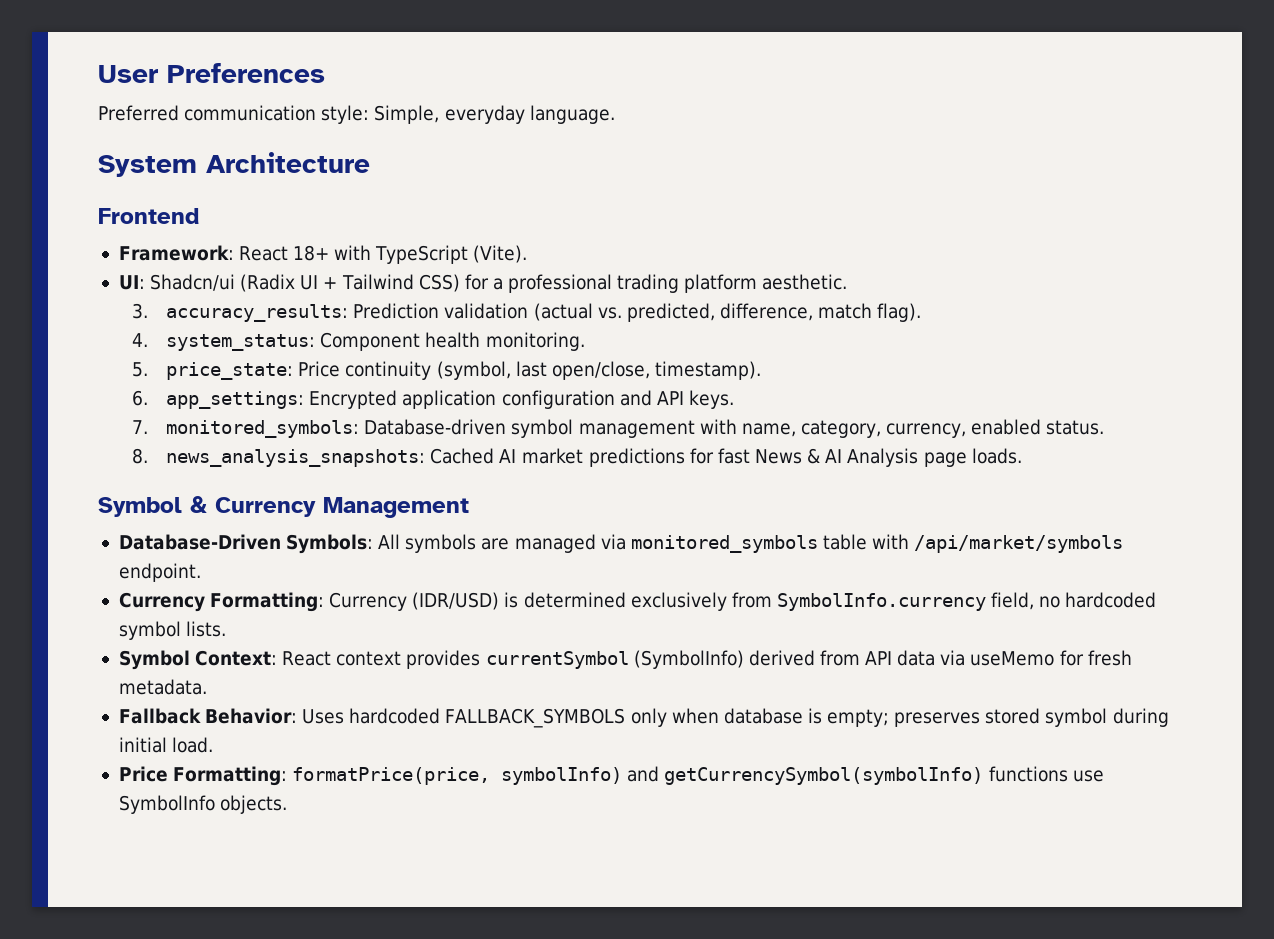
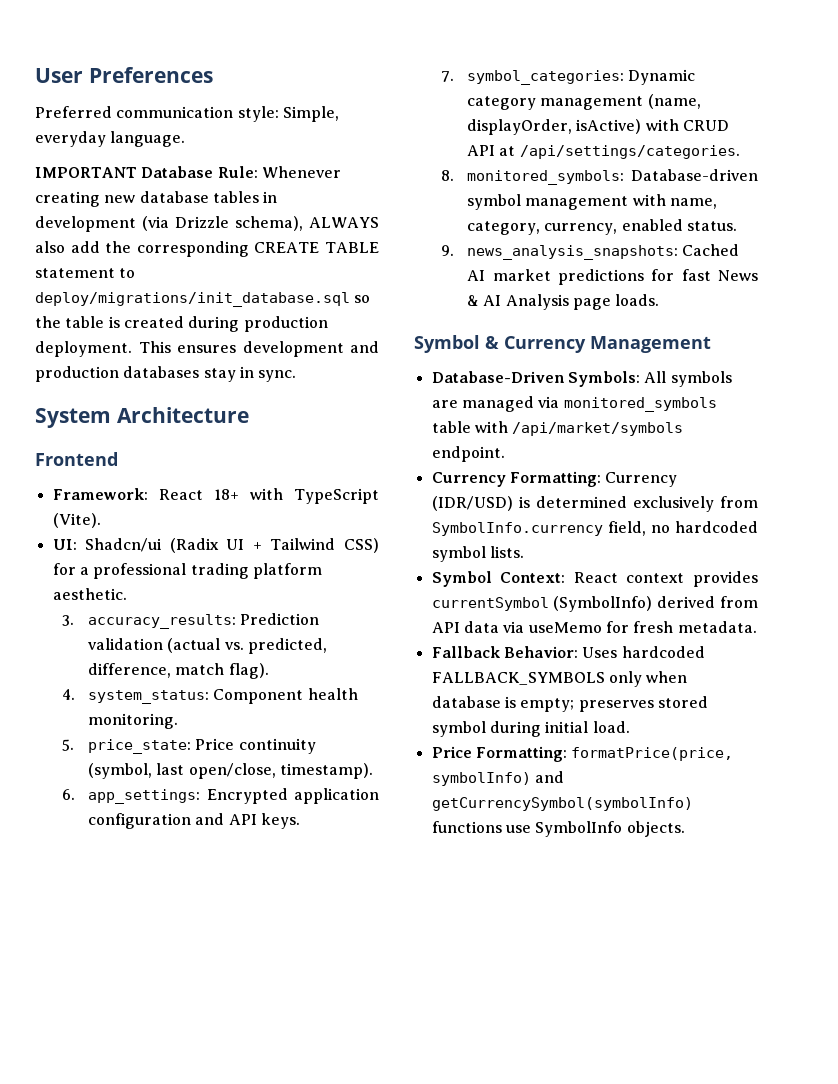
(615, 114) none -> [35,166,341,178] [35,191,278,207] [35,216,380,232] [35,241,380,257] [35,268,136,278] [35,292,371,307] [35,316,328,332] [35,341,379,357] [35,366,297,382] // IMPORTANT Database Rule: Whenever creating new database tables in development (via Drizzle schema), ALWAYS also add the corresponding CREATE TABLE statement to deploy/migrations/init_database.sql so the table is created during production deployment. This ensures development and production databases stay in sync.
(149, 427) none -> [467,69,696,85] [467,94,701,110] [467,119,730,135] [467,145,740,159] [440,170,454,181] symbol_categories: Dynamic category management (name, displayOrder, isActive) with CRUD API at /api/settings/categories. // 8.
[132,448,149,464] 8. -> [440,245,454,256] 9.

